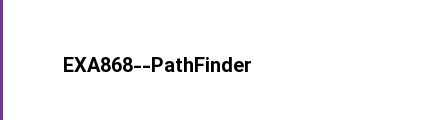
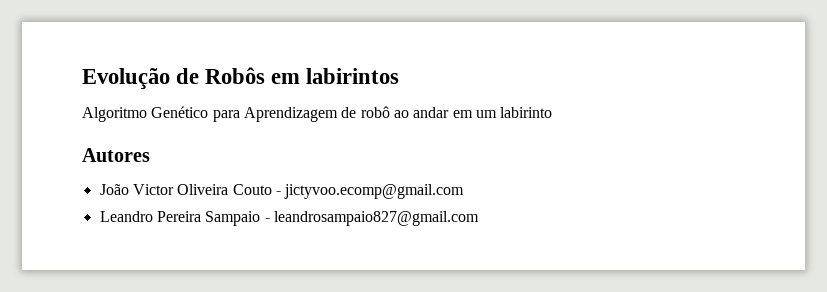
[63,57,252,72] EXA868--PathFinder -> [82,67,400,90] [82,106,553,122] [82,148,150,162] [99,184,465,199] [99,211,479,226] Evolução de Robôs em labirintos // Algoritmo Genético para Aprendizagem de robô ao andar em um labirinto // Autores // João Victor Oliveira Couto - jictyvoo.ecomp@gmail.com // Leandro Pereira Sampaio - leandrosampaio827@gmail.com

